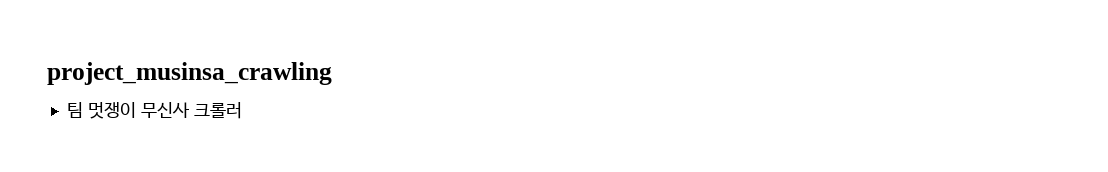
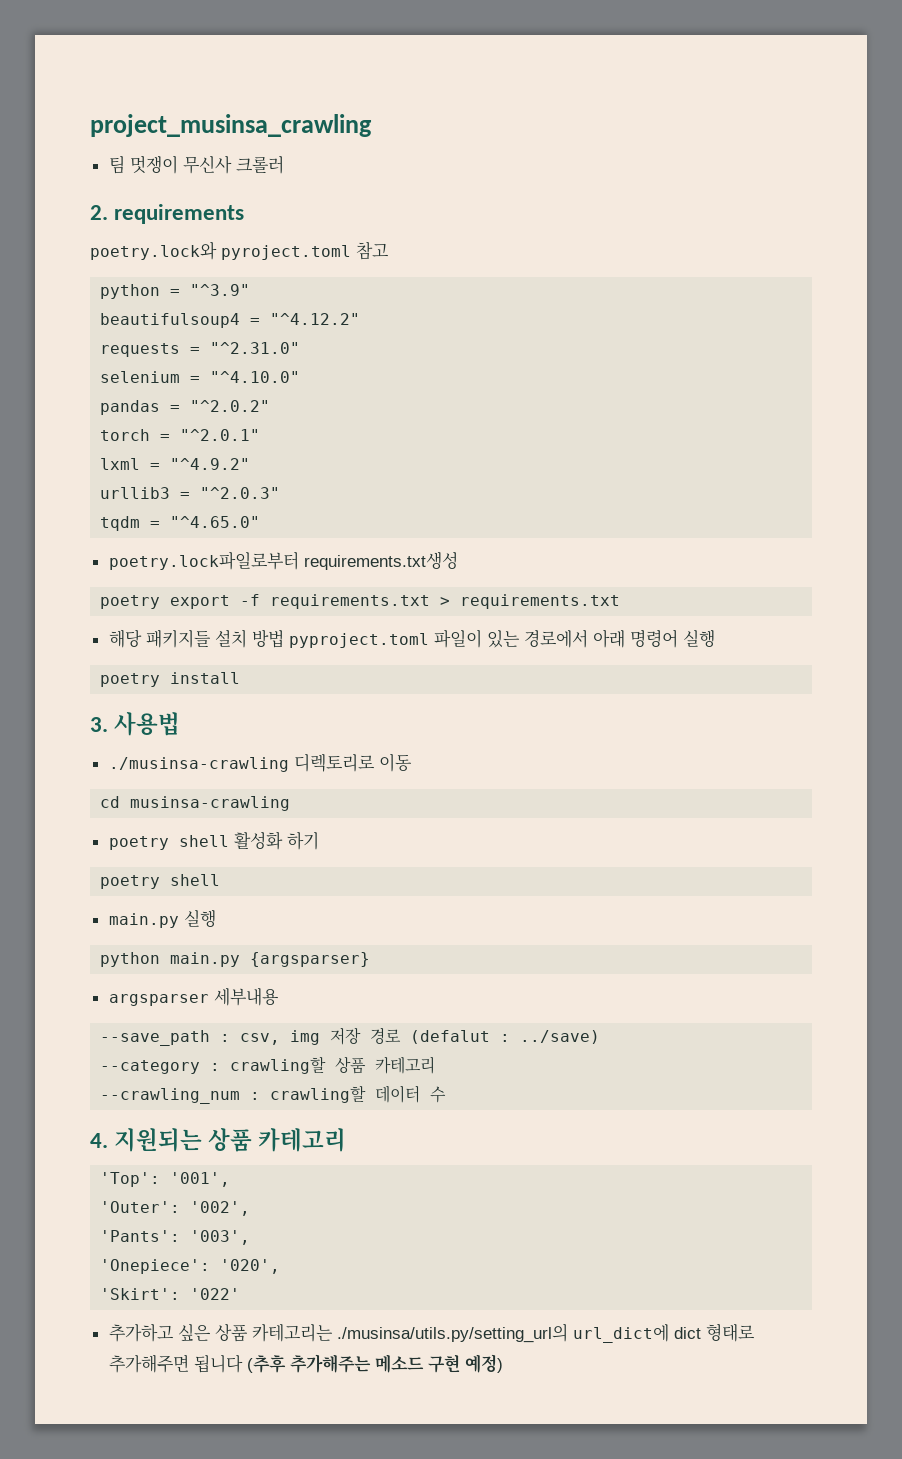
(242, 110) none -> [90,204,245,224] [90,241,389,260] [100,284,251,299] [100,313,361,328] [100,342,301,357] [100,371,301,383] [100,400,271,415] [100,429,261,441] [100,458,251,470] [100,487,281,499] [100,516,261,531] [108,551,458,570] [100,594,621,609] [108,629,715,648] [100,672,241,687] [90,712,181,736] [108,753,412,772] [100,796,291,811] [108,831,319,850] [100,874,221,889] [108,910,216,928] [100,952,371,967] [108,987,279,1006] [100,1027,601,1046] [100,1056,436,1074] [100,1085,447,1104] [90,1128,347,1152] [100,1172,231,1187] [100,1201,251,1216] [100,1230,251,1245] [100,1259,281,1274] [100,1288,241,1300] [108,1323,755,1343] [108,1354,503,1373] // 2. requirements // poetry.lock와 pyroject.toml 참고 // python = "^3.9" // beautifulsoup4 = "^4.12.2" // requests = "^2.31.0" // selenium = "^4.10.0" // pandas = "^2.0.2" // torch = "^2.0.1" // lxml = "^4.9.2" // urllib3 = "^2.0.3" // tqdm = "^4.65.0" // poetry.lock파일로부터 requirements.txt생성 // poetry export -f requirements.txt > requirements.txt // 해당 패키지들 설치 방법 pyproject.toml 파일이 있는 경로에서 아래 명령어 실행 // poetry install // 3. 사용법 // ./musinsa-crawling 디렉토리로 이동 // cd musinsa-crawling // poetry shell 활성화 하기 // poetry shell // main.py 실행 // python main.py {argsparser} // argsparser 세부내용 // --save_path : csv, img 저장 경로 (defalut : ../save) // --category : crawling할 상품 카테고리 // --crawling_num : crawling할 데이터 수 // 4. 지원되는 상품 카테고리 // 'Top': '001', // 'Outer': '002', // 'Pants': '003', // 'Onepiece': '020', // 'Skirt': '022' // 추가하고 싶은 상품 카테고리는 ./musinsa/utils.py/setting_url의 url_dict에 dict 형태로 추가해주면 됩니다 (추후 추가해주는 메소드 구현 예정)

